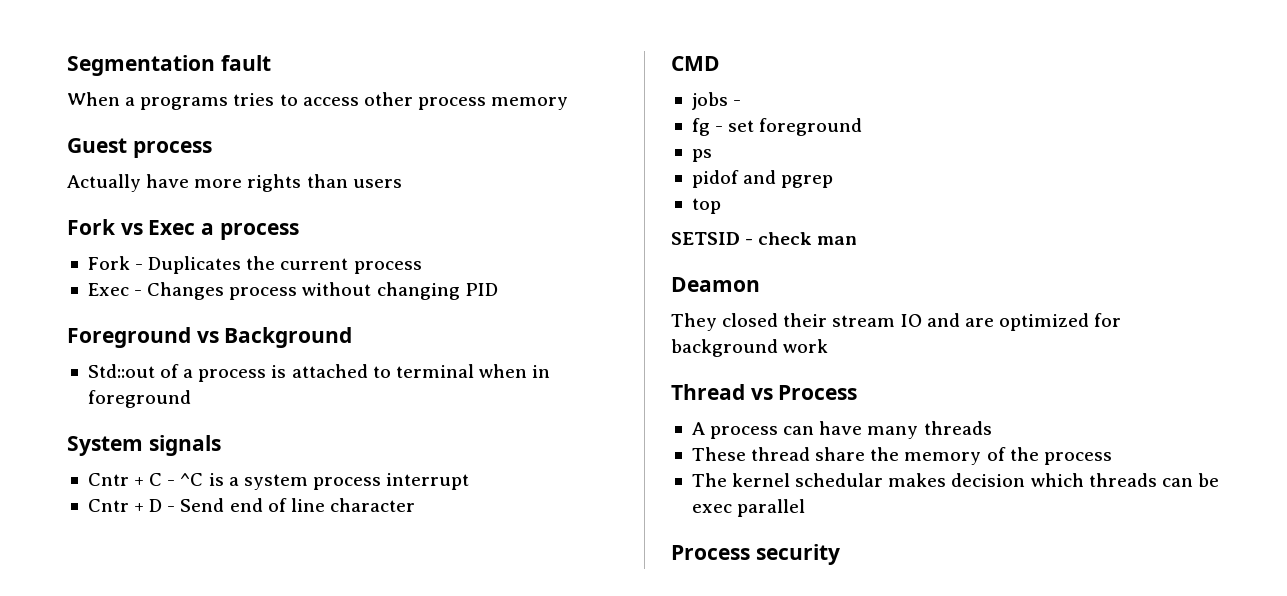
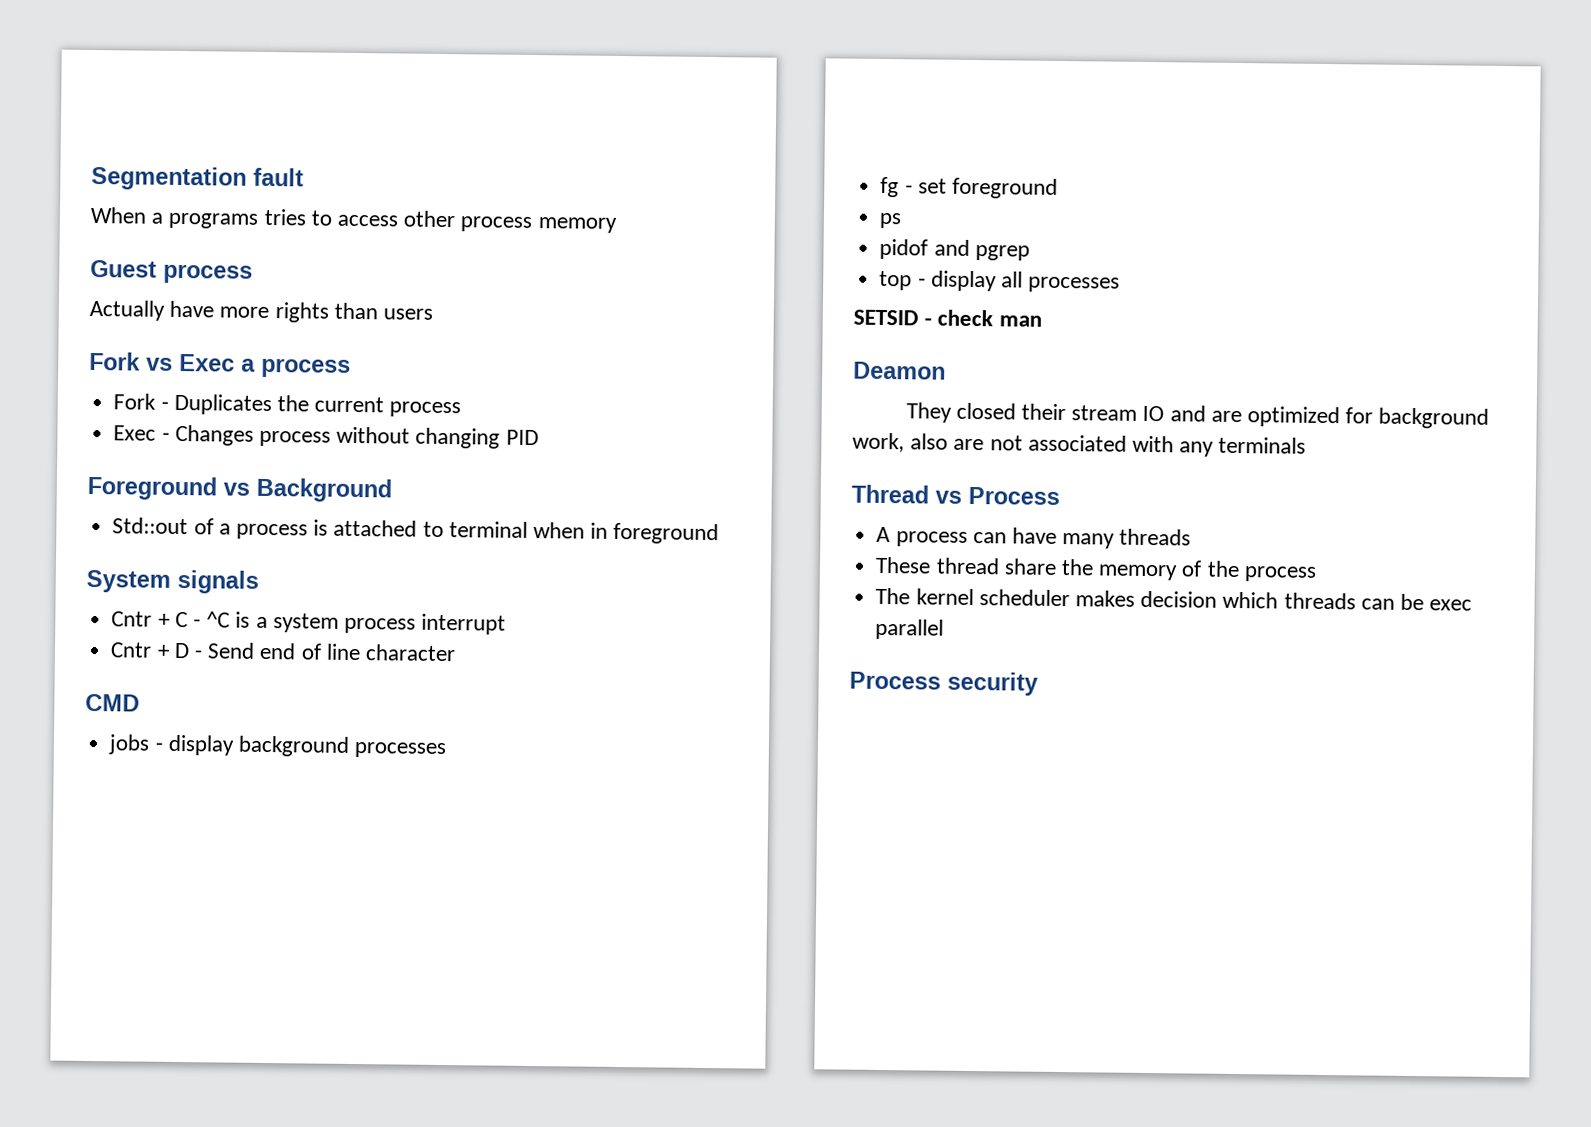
(742, 103) none -> [167,734,447,759] display background processes
(721, 206) none -> [917,270,1121,293] - display all processes
[783,339,829,353] work -> [852,432,1307,457] work, also are not associated with any terminals
[795,473,884,487] schedular -> [978,589,1070,607] scheduler

